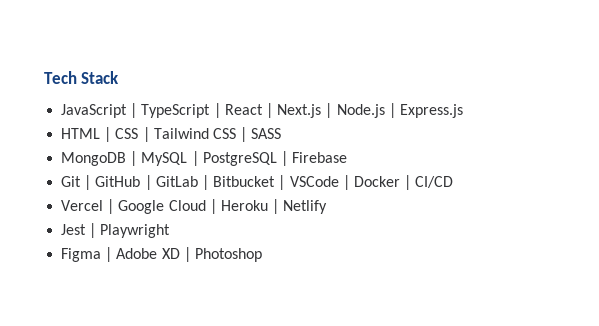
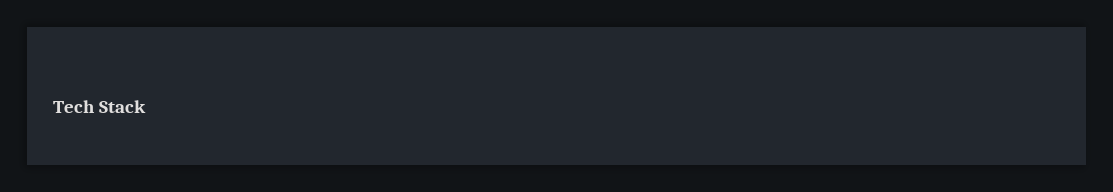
[61,103,463,118] [61,127,282,142] [61,151,348,166] [61,175,454,190] [61,199,328,214] [61,223,171,238] [61,247,262,262] // JavaScript | TypeScript | React | Next.js | Node.js | Express.js // HTML | CSS | Tailwind CSS | SASS // MongoDB | MySQL | PostgreSQL | Firebase // Git | GitHub | GitLab | Bitbucket | VSCode | Docker | CI/CD // Vercel | Google Cloud | Heroku | Netlify // Jest | Playwright // Figma | Adobe XD | Photoshop -> (147, 106) none

